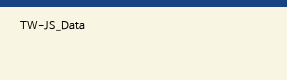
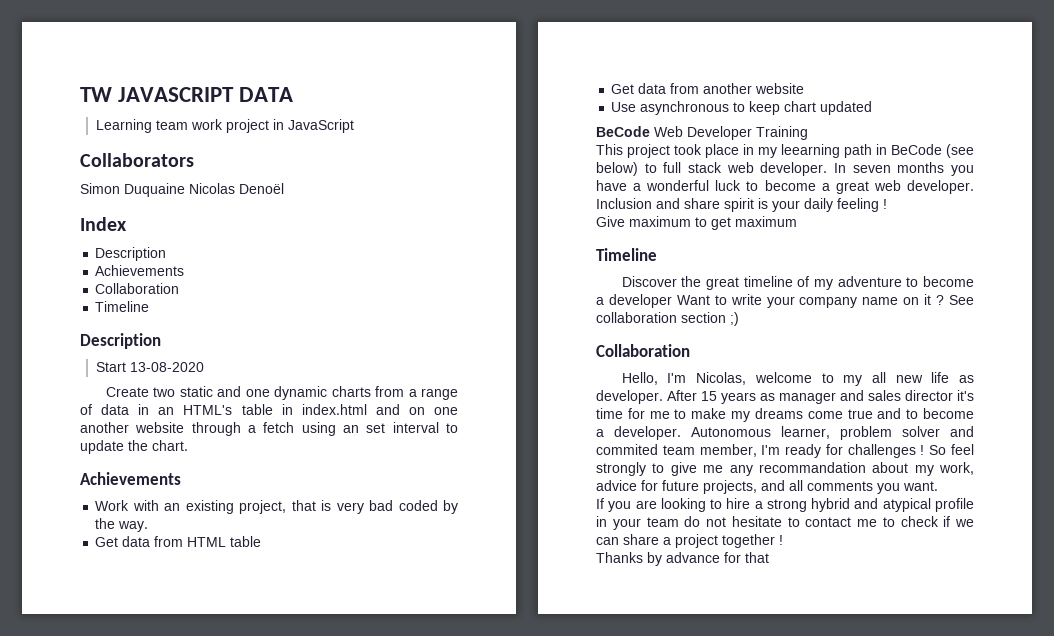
[20,21,85,31] TW-JS_Data -> [80,87,294,102] [95,119,354,133] [80,153,194,167] [80,183,284,197] [80,217,127,231] [95,247,167,261] [95,265,185,276] [95,283,180,294] [95,301,150,312] [80,333,161,349] [95,362,204,372] [105,386,459,400] [80,404,458,415] [80,422,458,436] [80,440,188,454] [80,472,181,485] [95,500,458,514] [95,518,149,532] [95,536,262,547] [611,83,805,94] [611,101,873,115] [596,126,808,140] [596,144,974,158] [596,162,974,176] [596,180,974,194] [596,198,887,212] [596,216,797,230] [596,248,657,261] [621,276,974,290] [596,294,975,308] [596,312,739,326] [596,344,690,357] [621,372,974,386] [596,390,974,404] [596,408,974,422] [596,426,974,440] [596,444,974,458] [596,462,974,476] [596,480,938,494] [596,498,974,512] [596,516,974,530] [596,534,783,548] [596,552,769,566] TW JAVASCRIPT DATA // Learning team work project in JavaScript // Collaborators // Simon Duquaine Nicolas Denoël // Index // Description // Achievements // Collaboration // Timeline // Description // Start 13-08-2020 // Create two static and one dynamic charts from a range of data in an HTML's table in index.html and on one another website through a fetch using an set interval to update the chart. // Achievements // Work with an existing project, that is very bad coded by the way. // Get data from HTML table // Get data from another website // Use asynchronous to keep chart updated // BeCode Web Developer Training // This project took place in my leearning path in BeCode (see below) to full stack web developer. In seven months you have a wonderful luck to become a great web developer. Inclusion and share spirit is your daily feeling ! // Give maximum to get maximum // Timeline // Discover the great timeline of my adventure to become a developer Want to write your company name on it ? See collaboration section ;) // Collaboration // Hello, I'm Nicolas, welcome to my all new life as developer. After 15 years as manager and sales director it's time for me to make my dreams come true and to become a developer. Autonomous learner, problem solver and commited team member, I'm ready for challenges ! So feel strongly to give me any recommandation about my work, advice for future projects, and all comments you want. // If you are looking to hire a strong hybrid and atypical profile in your team do not hesitate to contact me to check if we can share a project together ! // Thanks by advance for that

